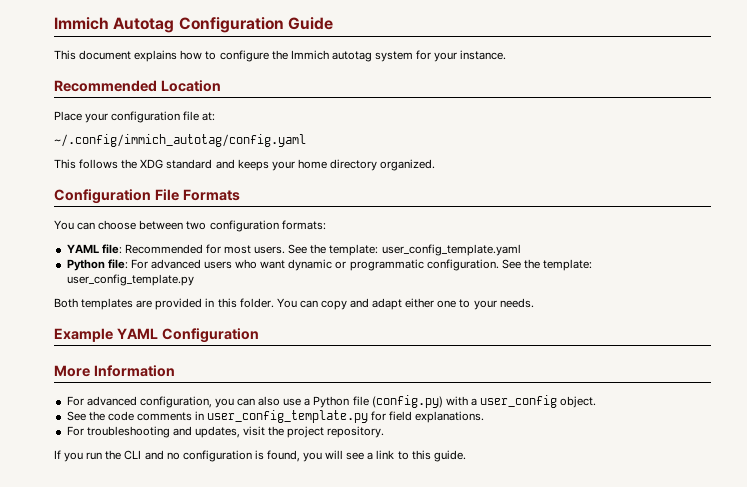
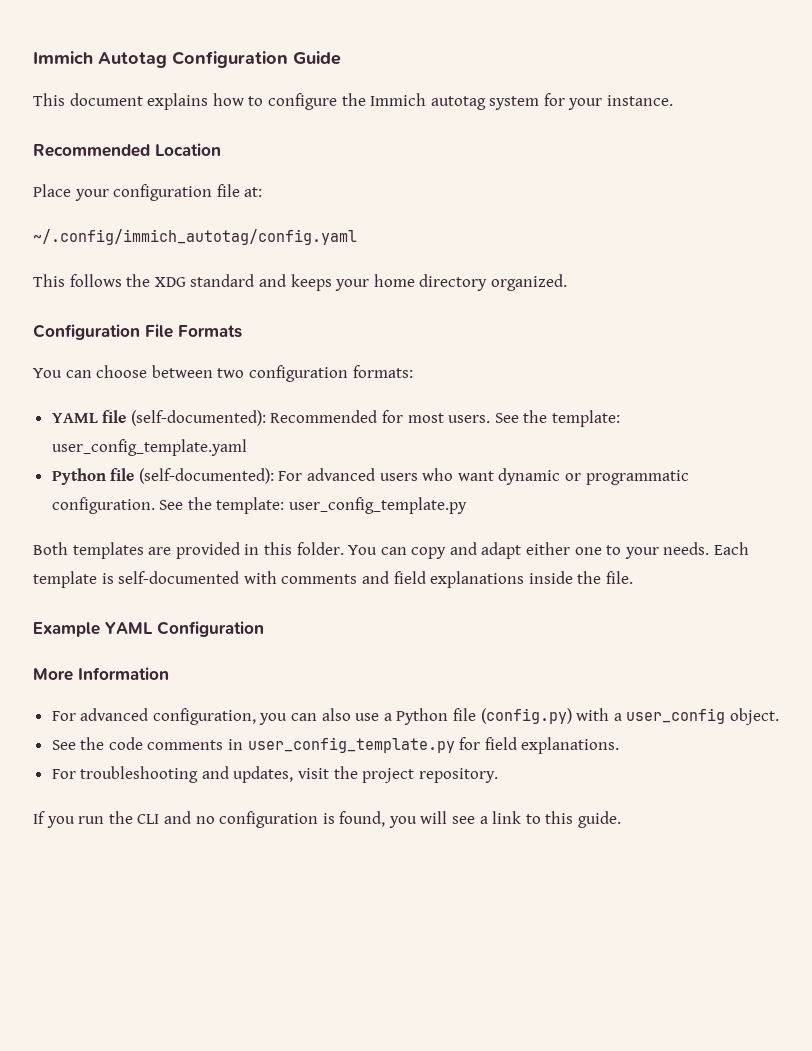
[101,244,122,254] file: -> [102,410,266,426] file (self-documented):
[107,259,128,269] file: -> [110,468,274,484] file (self-documented):
(534, 303) none -> [714,542,750,555] [33,571,633,588] Each template is self-documented with comments and field explanations inside the file.

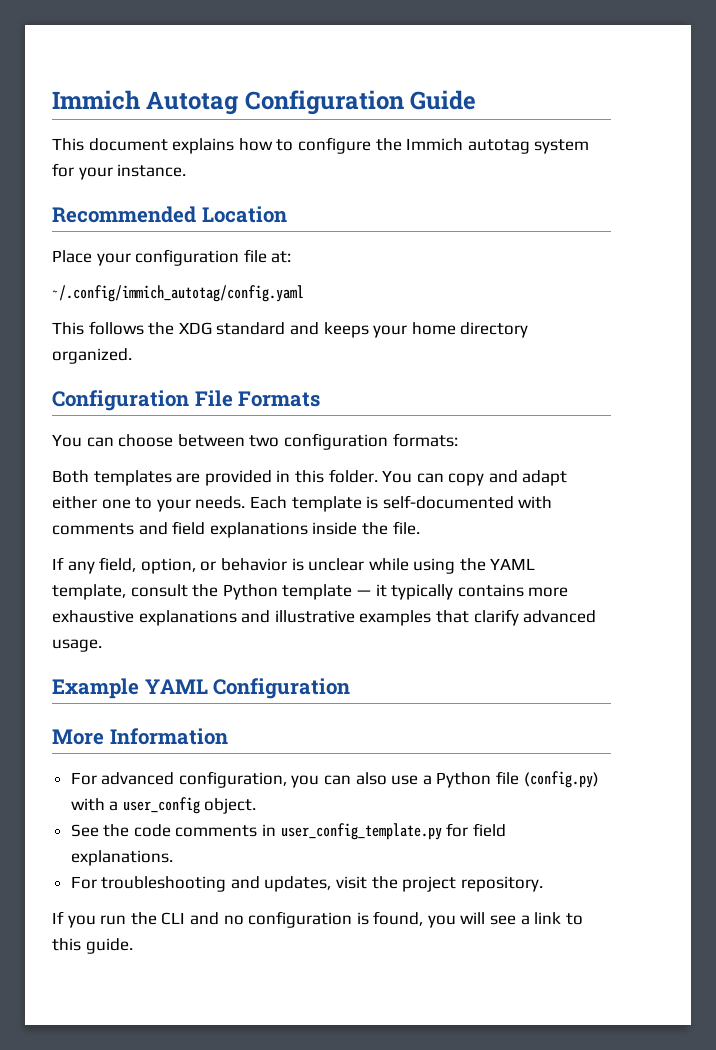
[51,410,621,427] [51,439,247,456] [51,468,689,485] [51,497,468,514] // YAML file (self-documented): Recommended for most users. See the template: user_config_template.yaml // Python file (self-documented): For advanced users who want dynamic or programmatic configuration. See the template: user_config_template.py -> (458, 440) none
(633, 577) none -> [52,557,536,574] [52,584,569,600] [52,609,597,626] [52,639,102,652] // If any field, option, or behavior is unclear while using the YAML template, consult the Python template — it typically contains more exhaustive explanations and illustrative examples that clarify advanced usage.

